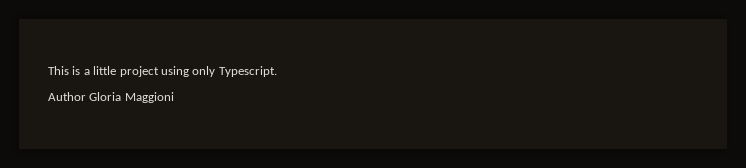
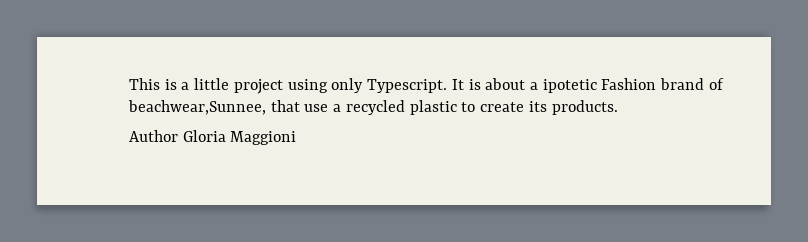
(277, 71) none -> [451,78,724,93] [128,100,618,115] It is about a ipotetic Fashion brand of beachwear,Sunnee, that use a recycled plastic to create its products.

